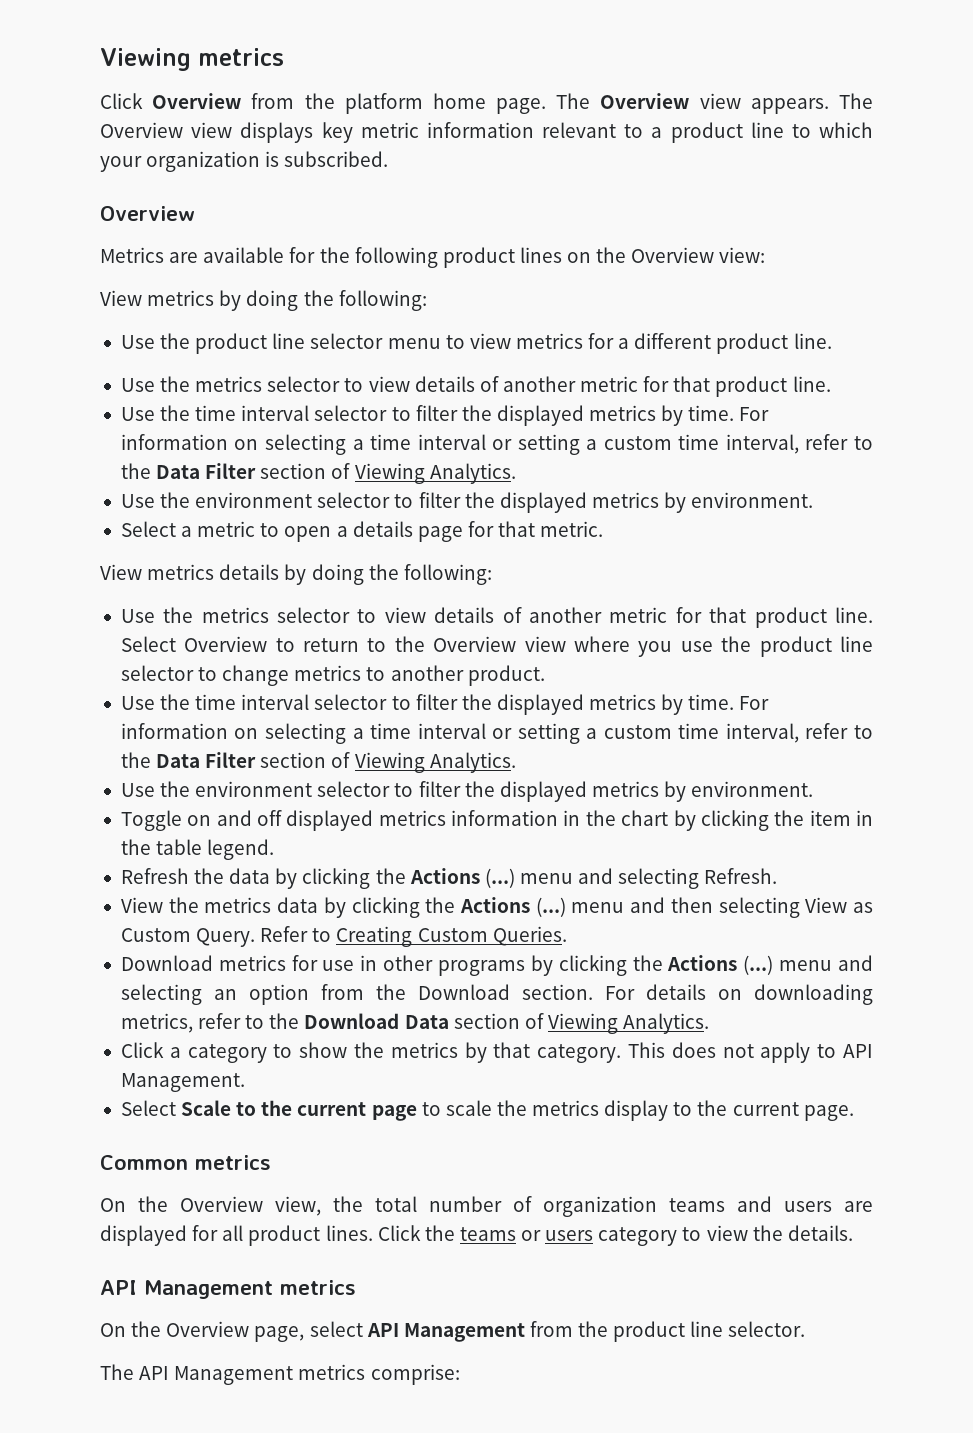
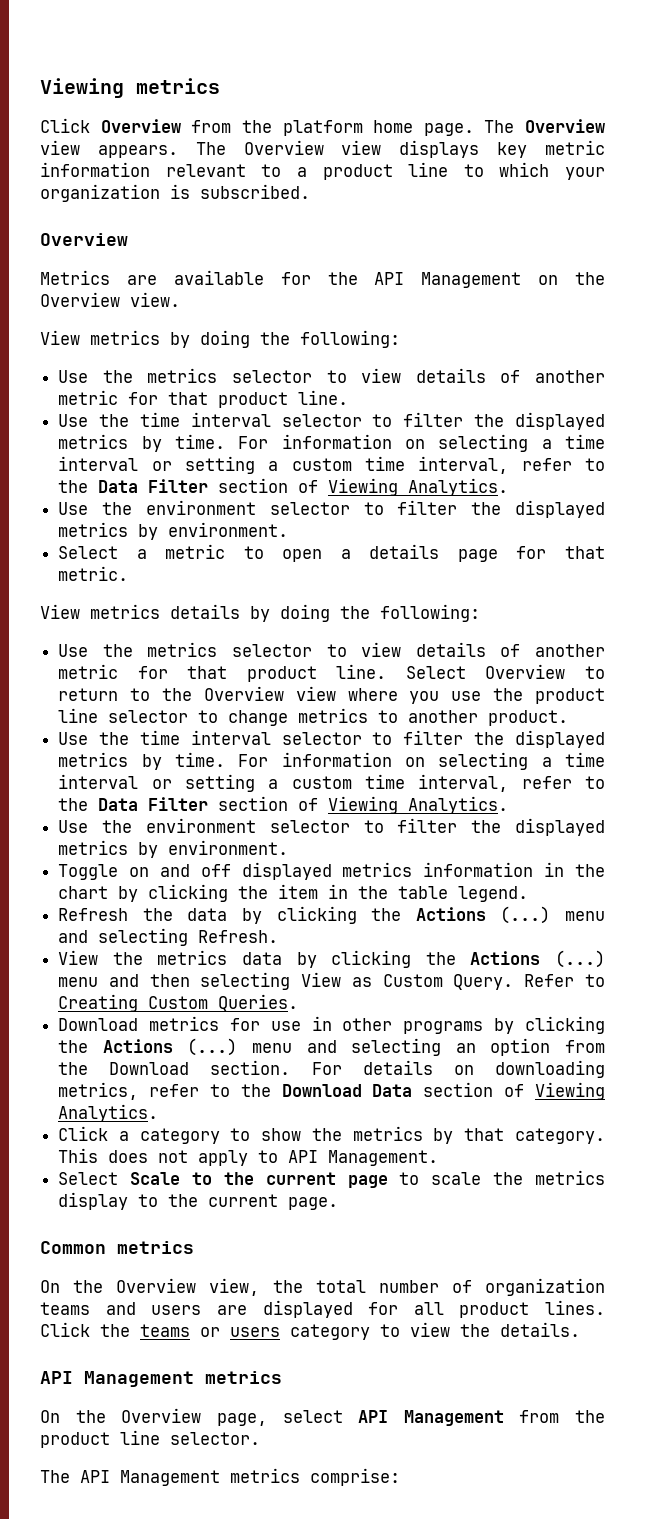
[354,247,562,268] following product lines -> [374,272,522,288] API Management
[719,247,766,263] view: -> [130,292,180,307] view.
[120,333,832,354] // Use the product line selector menu to view metrics for a different product line. -> (400, 339) none

